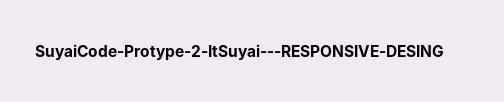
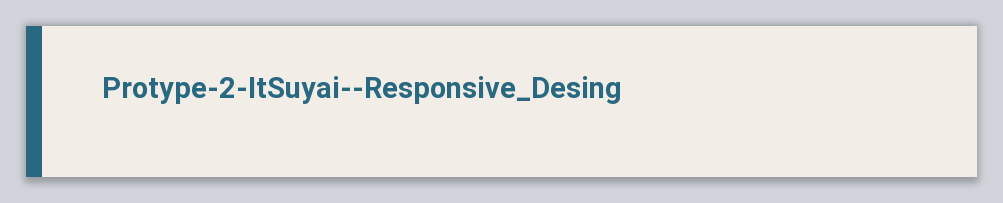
[35,44,444,61] SuyaiCode-Protype-2-ItSuyai---RESPONSIVE-DESING -> [102,76,622,104] Protype-2-ItSuyai--Responsive_Desing

